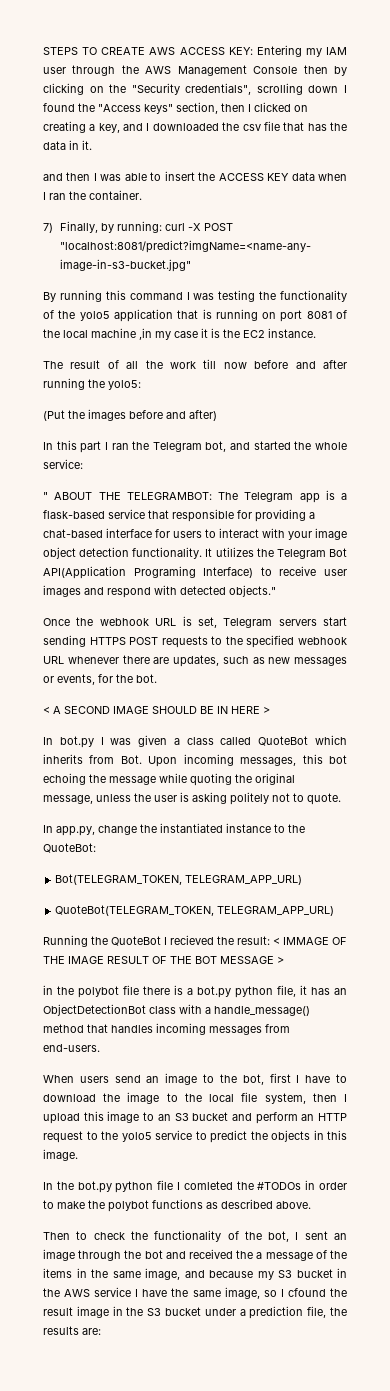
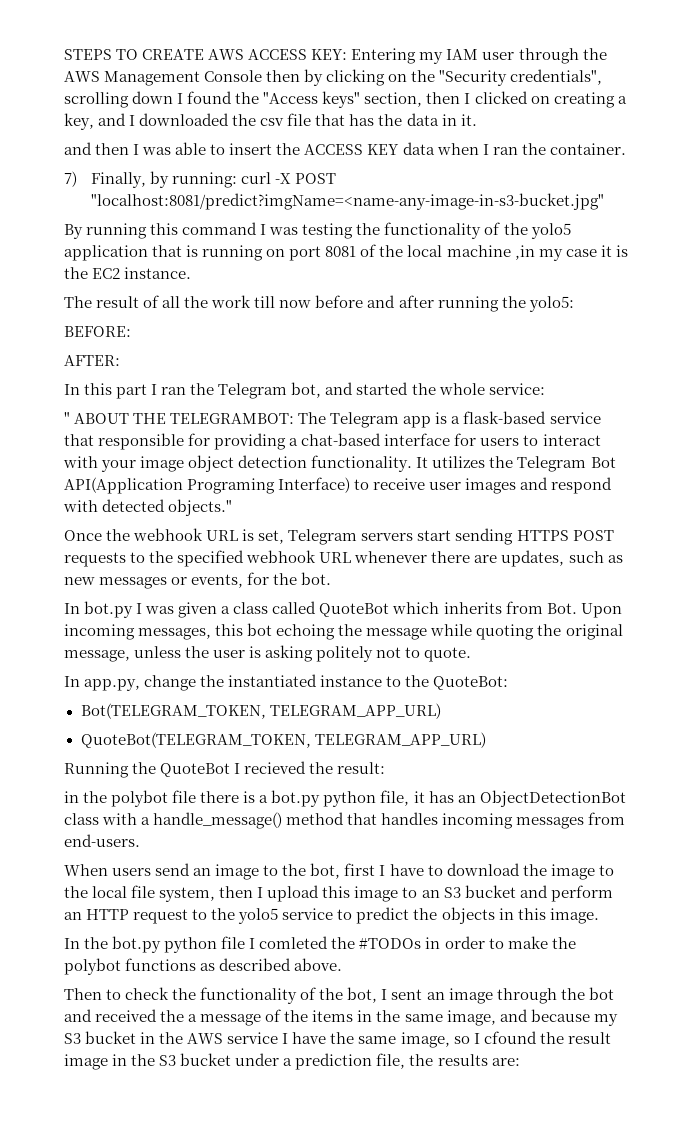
[43,409,217,421] (Put the images before and after) -> [64,326,131,337] [64,355,120,366] BEFORE: // AFTER:
[43,706,270,714] // < A SECOND IMAGE SHOULD BE IN HERE > -> (332, 578) none
[273,937,347,945] [43,956,284,964] < IMMAGE OF THE IMAGE RESULT OF THE BOT MESSAGE > -> (386, 768) none

